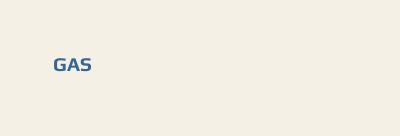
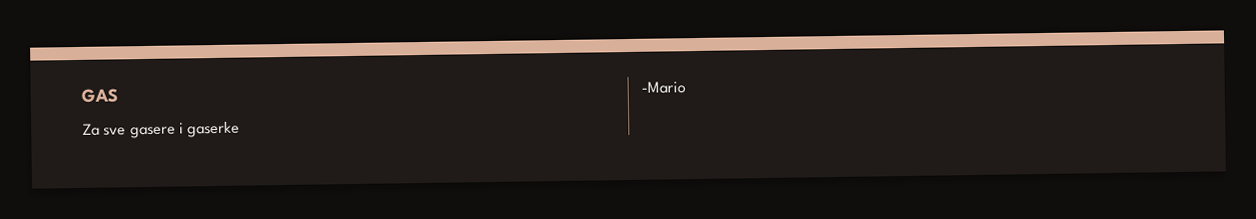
(92, 65) none -> [82,121,241,139] [641,81,686,94] // Za sve gasere i gaserke // -Mario

